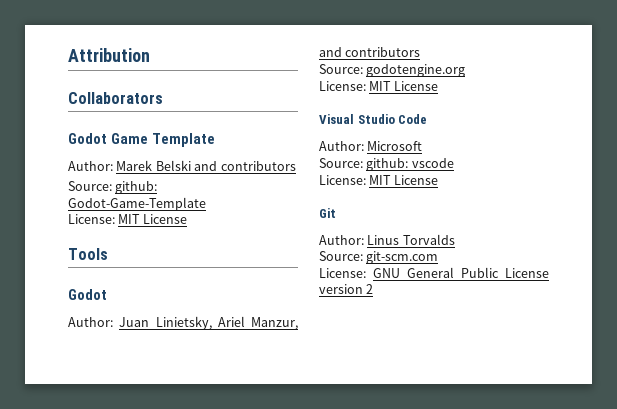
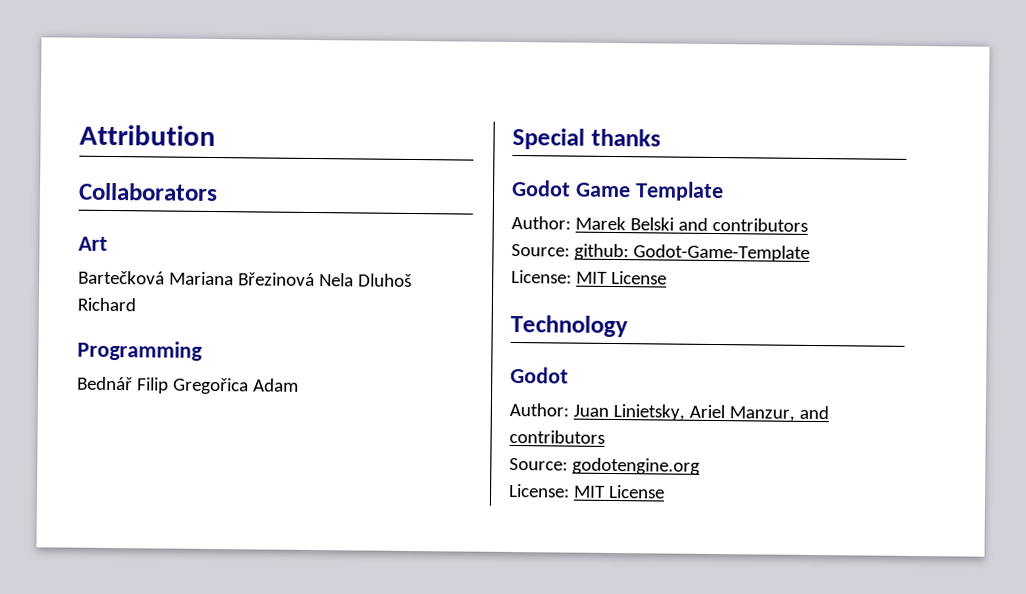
(163, 98) none -> [78,236,108,251] [78,270,412,287] [77,297,136,312] [77,340,203,361] [77,376,299,395] [512,127,661,150] // Art // Bartečková Mariana Březinová Nela Dluhoš Richard // Programming // Bednář Filip Gregořica Adam // Special thanks
[68,248,108,260] Tools -> [510,314,628,338] Technology
[319,114,428,124] [319,141,423,151] [319,158,454,171] [319,175,438,185] [319,208,336,218] [319,234,455,245] [319,251,439,264] [319,267,549,278] [319,284,374,294] // Visual Studio Code // Author: Microsoft // Source: github: vscode // License: MIT License // Git // Author: Linus Torvalds // Source: git-scm.com // License: GNU General Public License version 2 -> (665, 491) none

